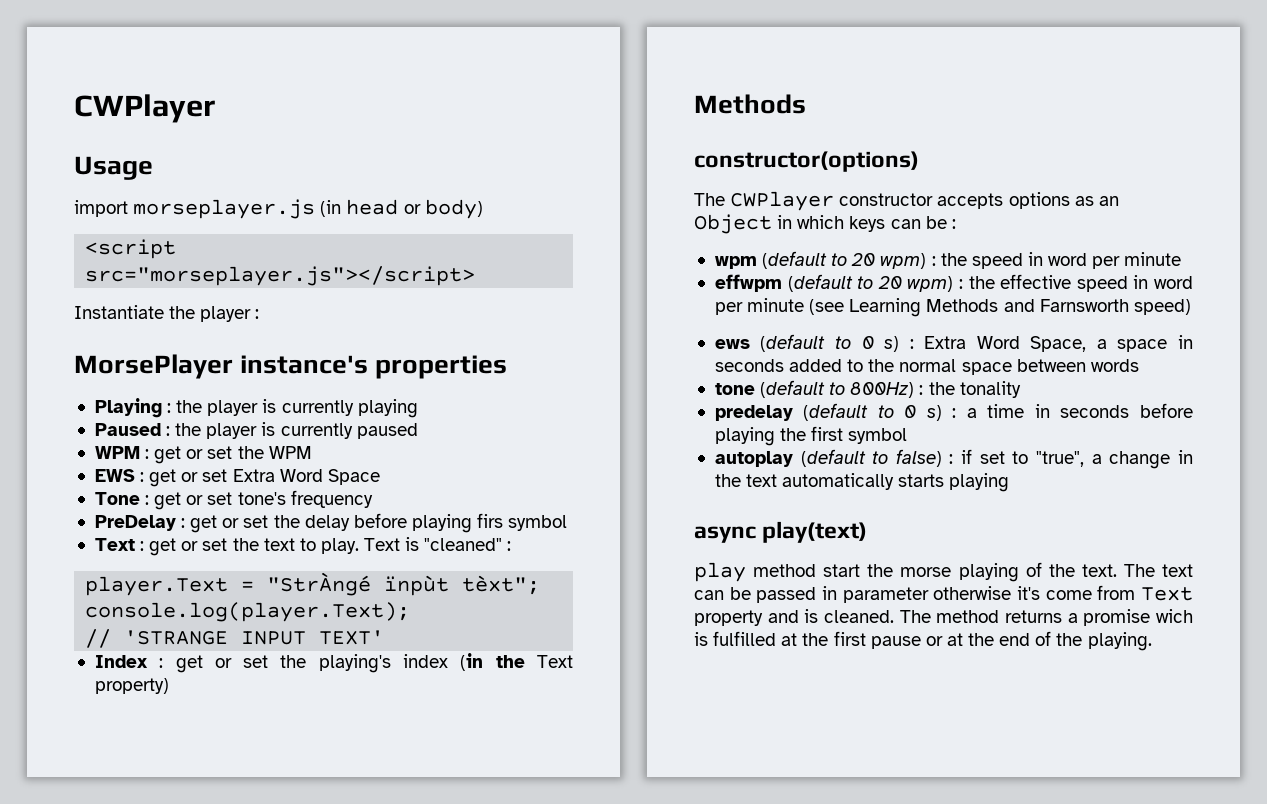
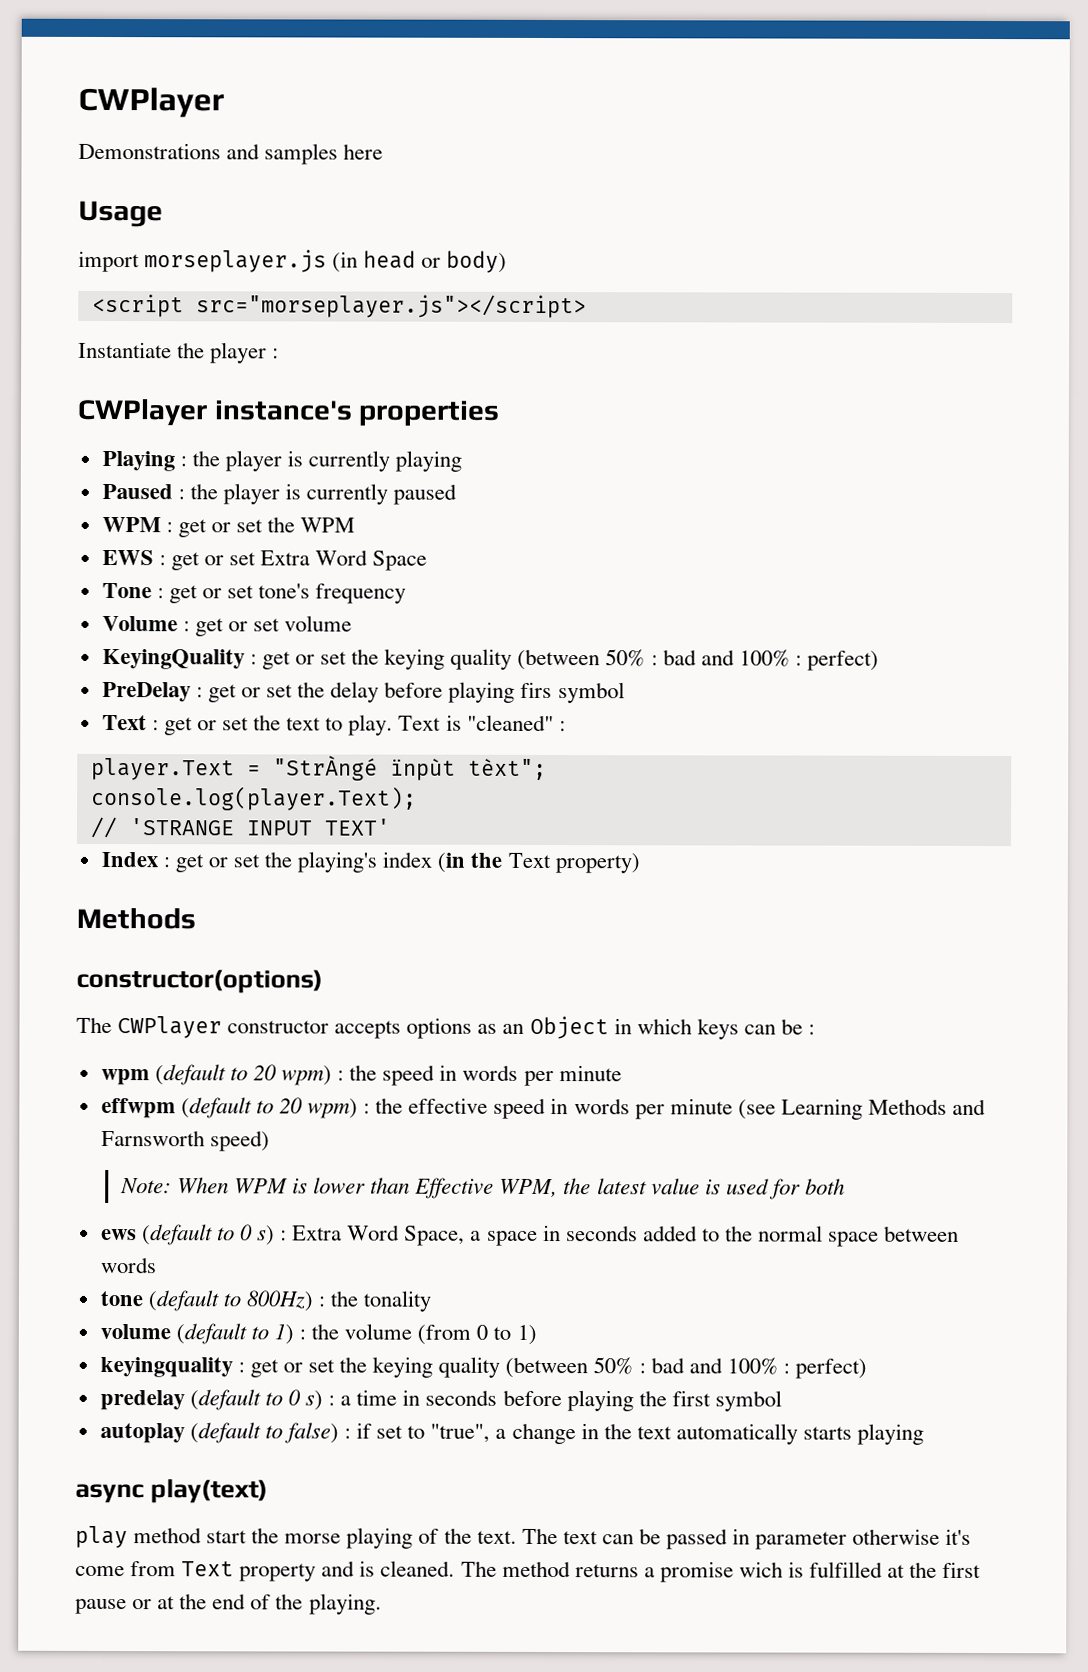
[74,94,215,123] CWPlayer -> [78,86,225,118] [78,142,384,165] CWPlayer // Demonstrations and samples here
[74,354,233,379] MorsePlayer -> [77,398,207,426] CWPlayer
(373, 499) none -> [101,615,353,637] [101,648,879,671] // Volume : get or set volume // KeyingQuality : get or set the keying quality (between 50% : bad and 100% : perfect)
[1048,253,1088,266] word -> [462,1064,519,1081] words
[1154,276,1193,289] word -> [573,1098,630,1115] words
(1191, 307) none -> [119,1177,845,1200] // Note: When WPM is lower than Effective WPM, the latest value is used for both
(1021, 389) none -> [99,1323,537,1345] [99,1356,867,1379] // volume (default to 1) : the volume (from 0 to 1) // keyingquality : get or set the keying quality (between 50% : bad and 100% : perfect)

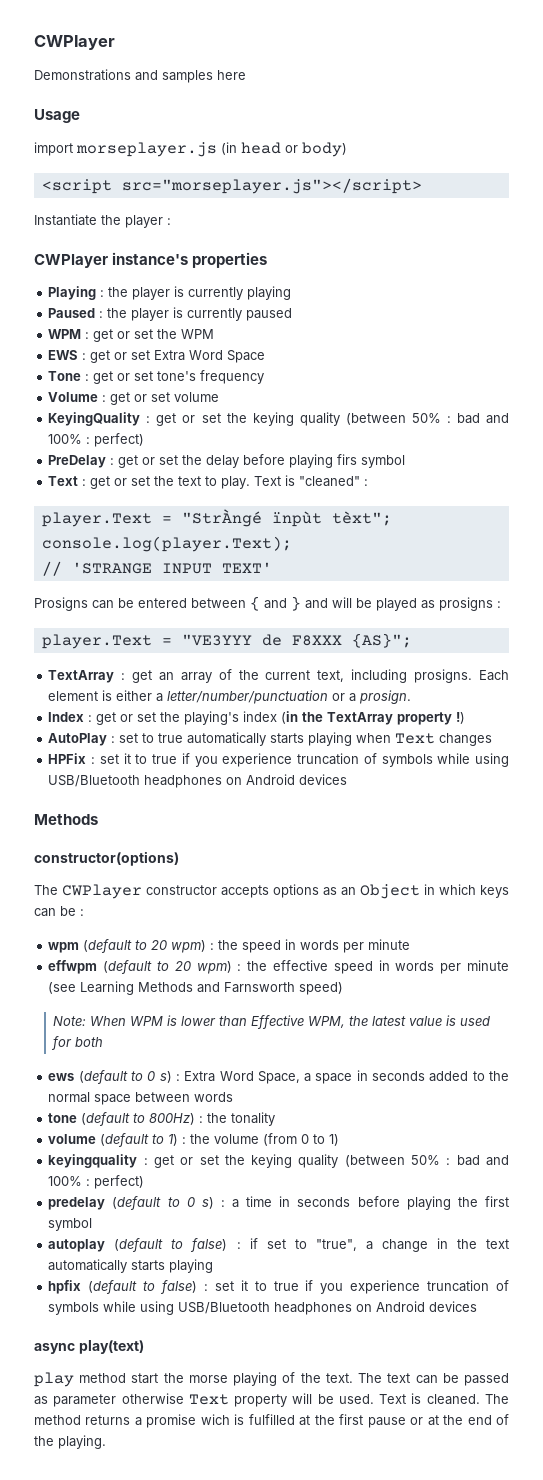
(391, 827) none -> [34,596,501,611] [41,633,412,649] [48,669,509,683] [48,690,412,704] // Prosigns can be entered between { and } and will be played as prosigns : // player.Text = "VE3YYY de F8XXX {AS}"; // TextArray : get an array of the current text, including prosigns. Each element is either a letter/number/punctuation or a prosign.
[507,852,640,874] Text property) -> [327,712,466,725] [48,732,493,746] [48,753,509,767] [48,774,348,788] TextArray property !) // AutoPlay : set to true automatically starts playing when Text changes // HPFix : set it to true if you experience truncation of symbols while using USB/Bluetooth headphones on Android devices
(924, 1434) none -> [48,1280,509,1294] [48,1301,478,1315] // hpfix (default to false) : set it to true if you experience truncation of symbols while using USB/Bluetooth headphones on Android devices
[732,1528,751,1545] in -> [34,1396,48,1405] as
[945,1528,972,1545] [75,1560,356,1582] it's come from Text property and -> [188,1393,407,1407] Text property will be used. Text

